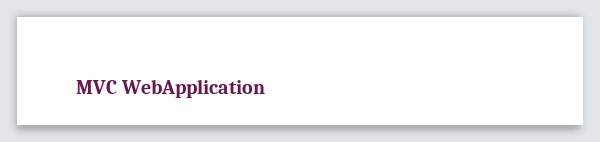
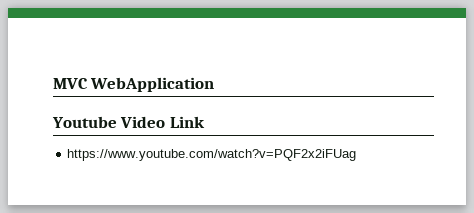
(266, 88) none -> [52,116,205,128] [67,149,357,161] // Youtube Video Link // https://www.youtube.com/watch?v=PQF2x2iFUag

